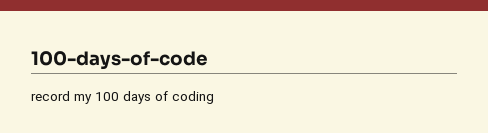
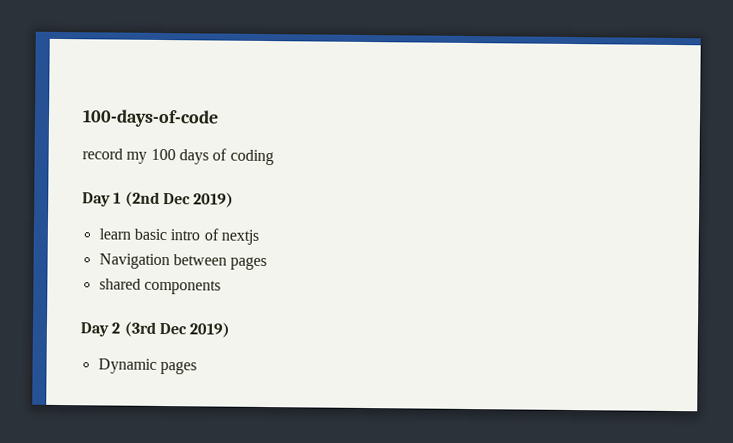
(214, 97) none -> [82,191,235,208] [98,228,259,245] [98,253,268,271] [98,278,221,295] [80,321,232,338] [97,358,197,375] // Day 1 (2nd Dec 2019) // learn basic intro of nextjs // Navigation between pages // shared components // Day 2 (3rd Dec 2019) // Dynamic pages

